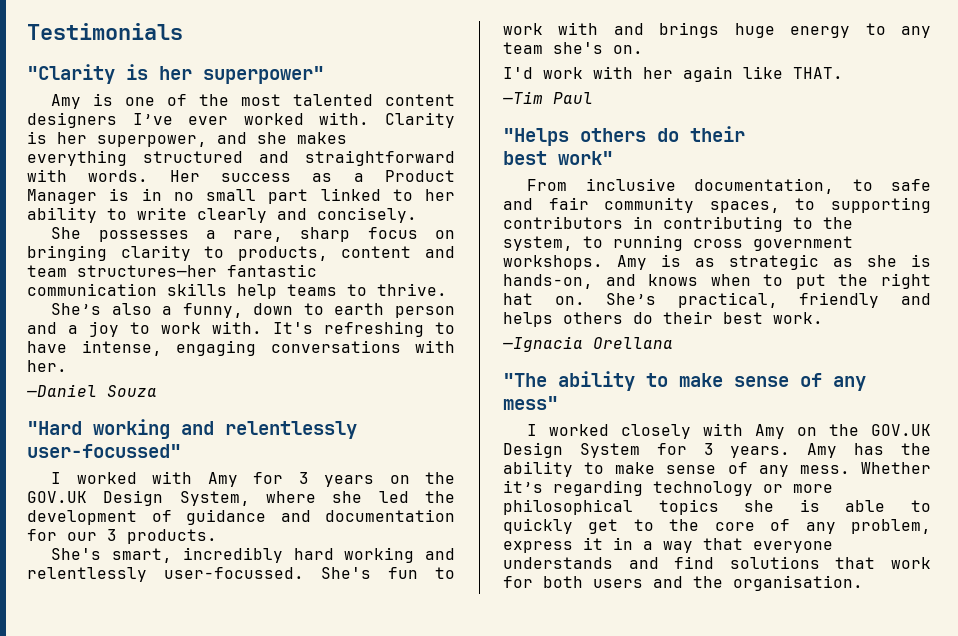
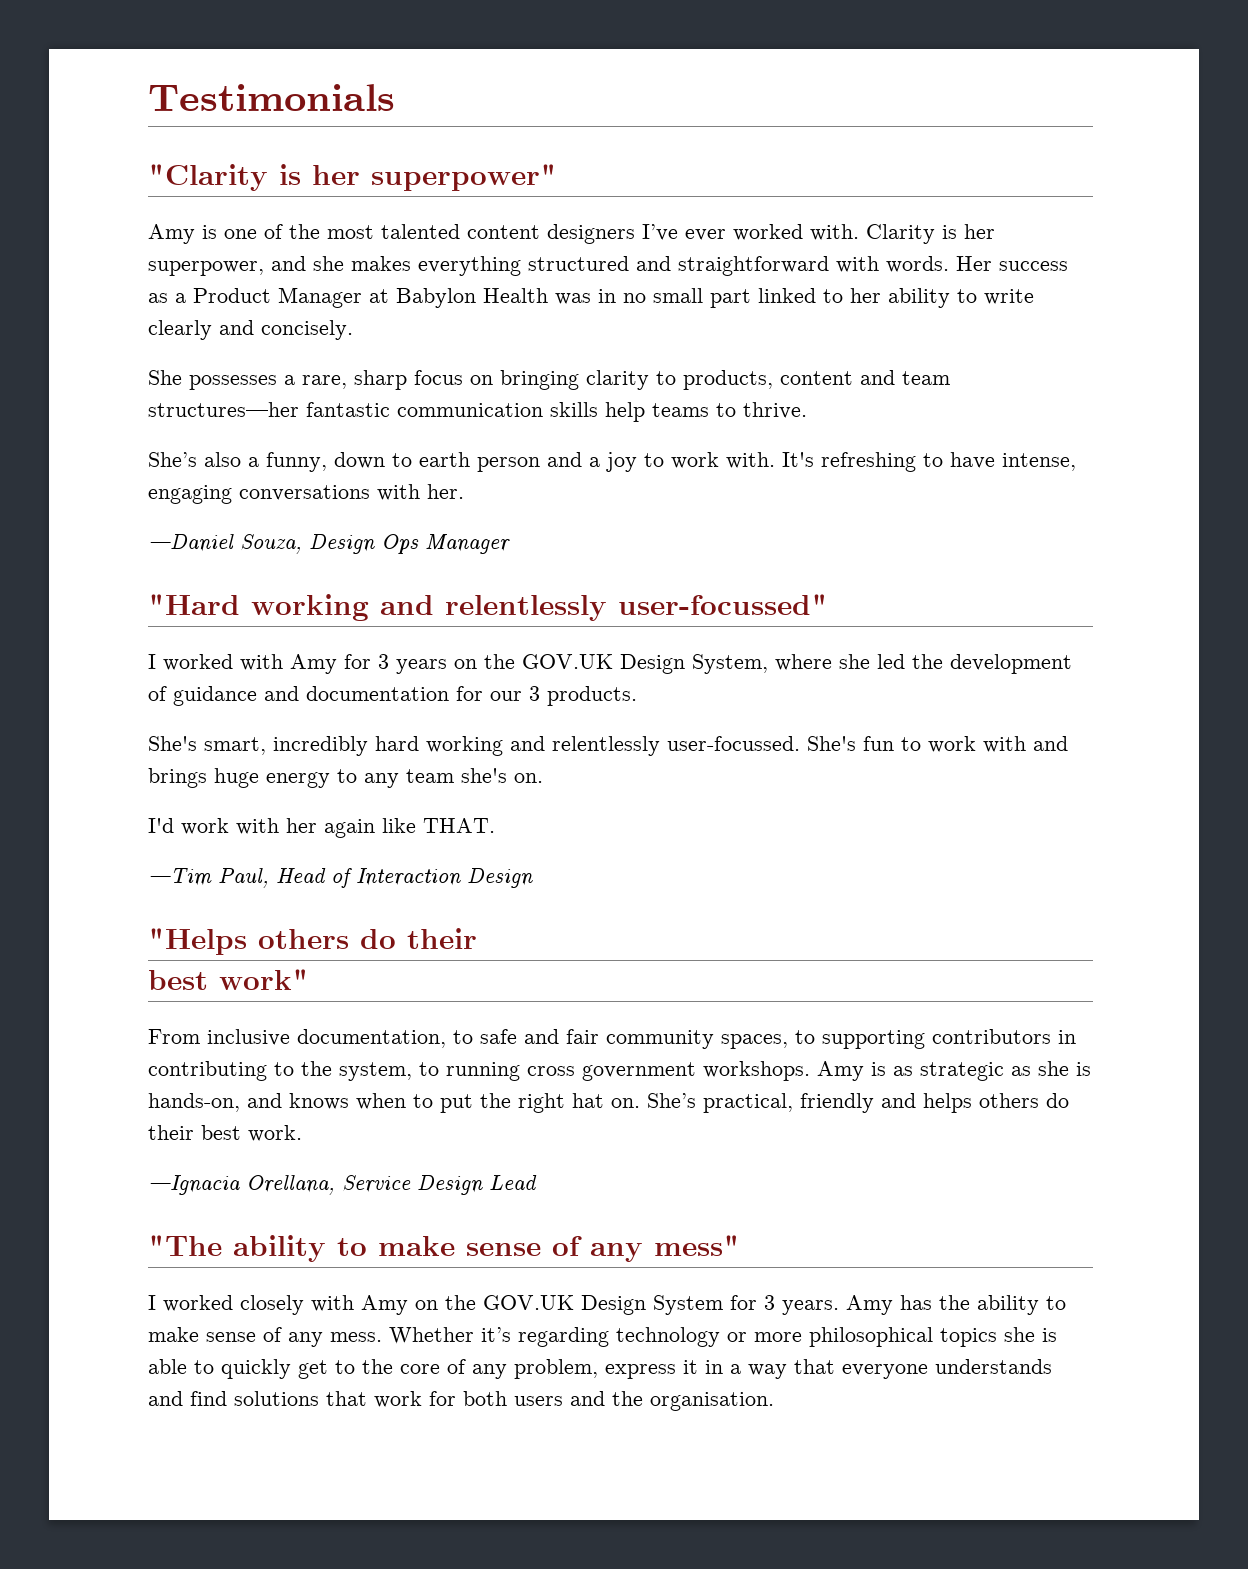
[109,188,130,201] is -> [369,288,591,308] at Babylon Health was
[107,385,157,397] Souza -> [240,534,510,554] Souza, Design Ops Manager
[553,92,593,104] Paul -> [218,868,533,888] Paul, Head of Interaction Design
[593,337,673,349] Orellana -> [246,1175,537,1195] Orellana, Service Design Lead

